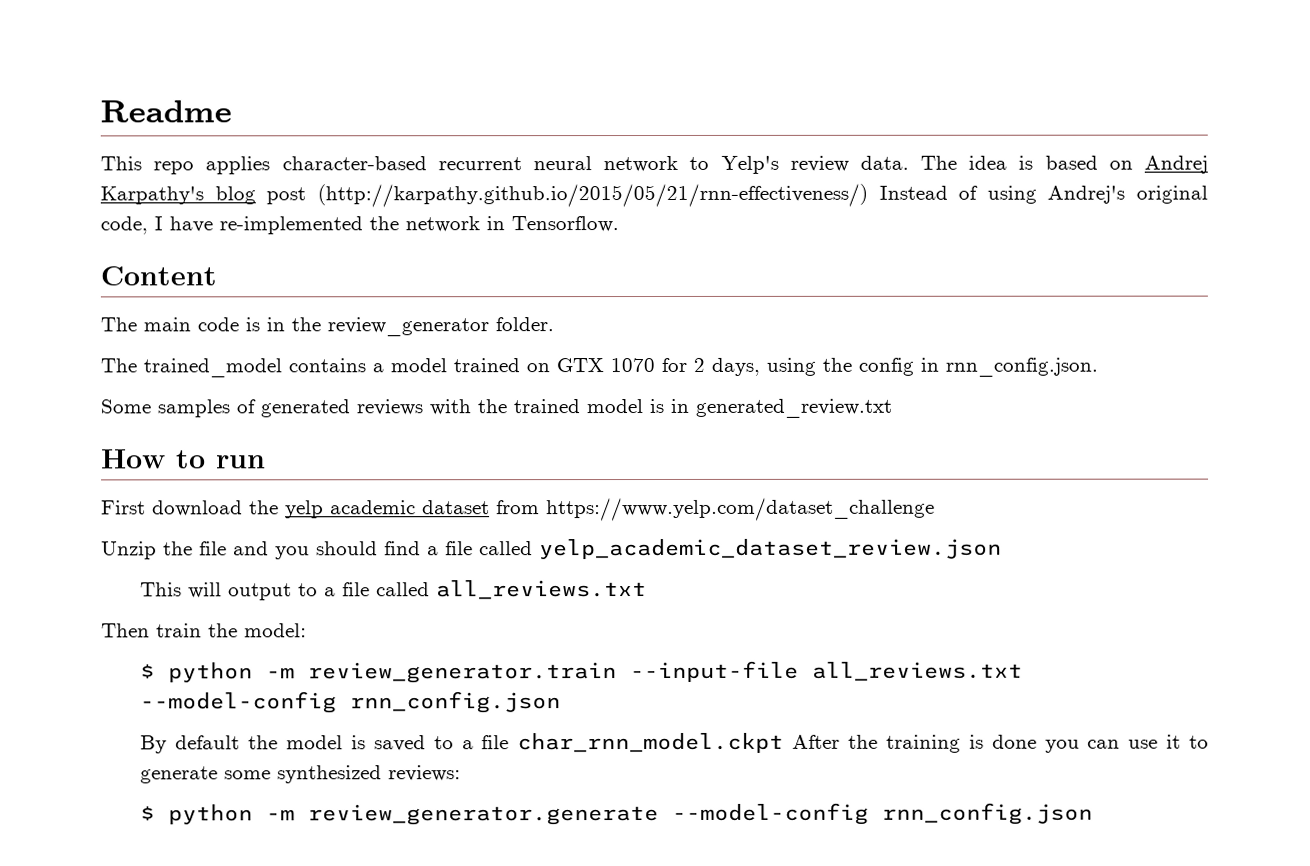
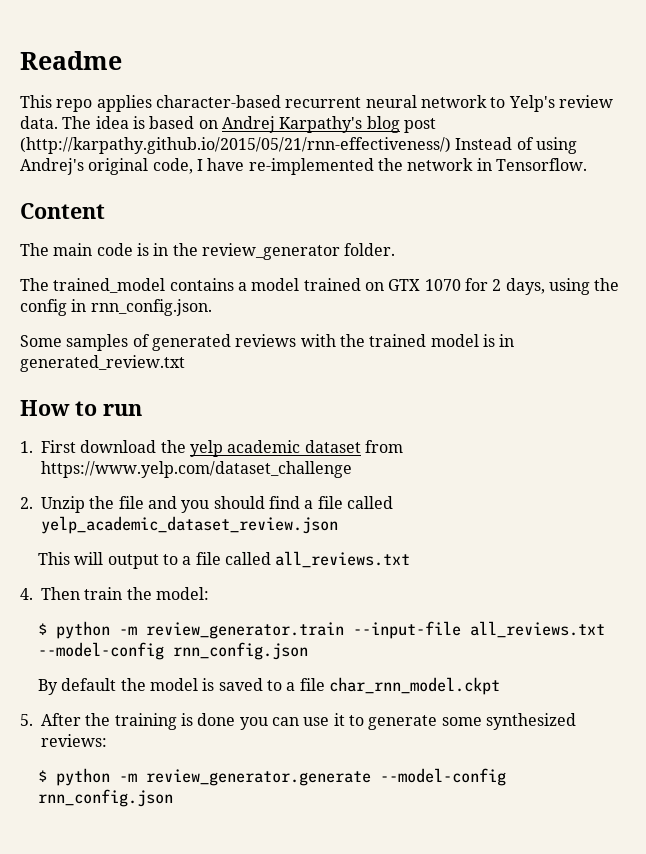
(266, 462) none -> [20,441,33,453] 1.
(935, 509) none -> [20,497,33,509] 2.
(648, 590) none -> [20,588,33,600] 4.
(785, 743) none -> [20,714,33,726] // 5.

